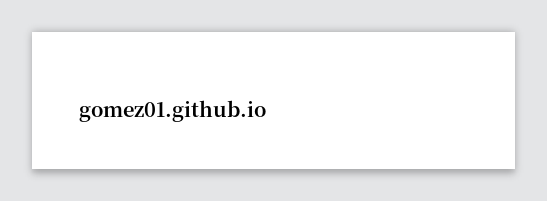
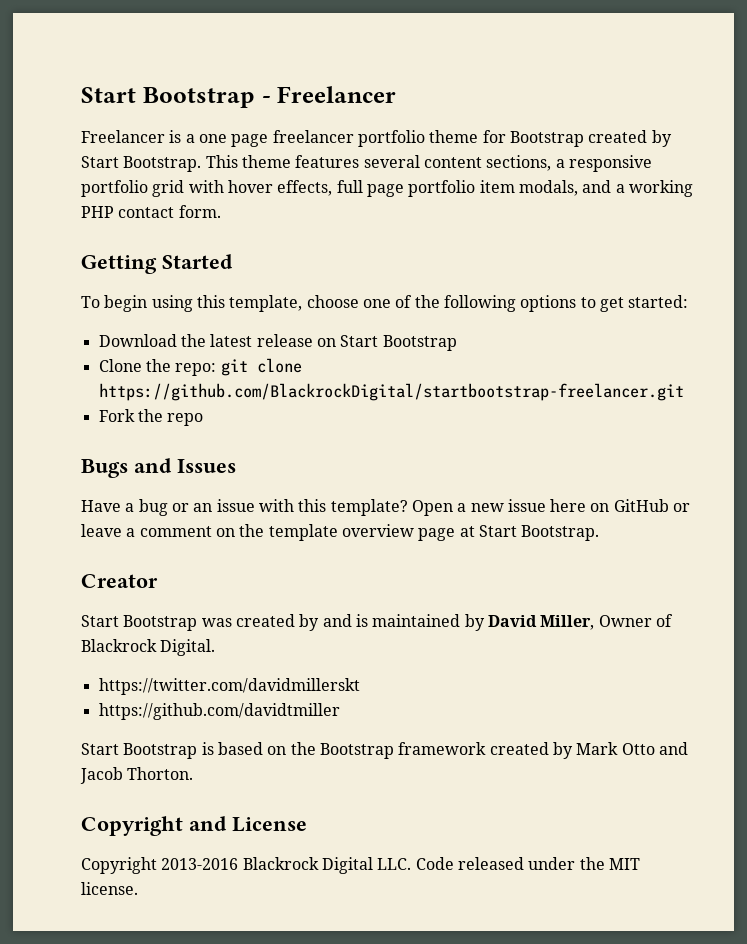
[79,100,266,122] gomez01.github.io -> [81,86,397,108] [81,130,672,147] [81,155,652,172] [81,180,693,197] [81,205,221,218] [81,254,233,274] [81,295,689,312] [98,334,457,351] [98,358,302,376] [98,383,684,401] [98,409,204,426] [81,458,236,478] [81,499,691,516] [81,524,600,541] [81,574,158,588] [81,614,673,631] [81,639,216,656] [98,678,360,695] [98,703,340,720] [81,742,688,759] [80,767,194,784] [81,816,307,836] [81,857,640,874] [81,882,138,895] Start Bootstrap - Freelancer // Freelancer is a one page freelancer portfolio theme for Bootstrap created by Start Bootstrap. This theme features several content sections, a responsive portfolio grid with hover effects, full page portfolio item modals, and a working PHP contact form. // Getting Started // To begin using this template, choose one of the following options to get started: // Download the latest release on Start Bootstrap // Clone the repo: git clone https://github.com/BlackrockDigital/startbootstrap-freelancer.git // Fork the repo // Bugs and Issues // Have a bug or an issue with this template? Open a new issue here on GitHub or leave a comment on the template overview page at Start Bootstrap. // Creator // Start Bootstrap was created by and is maintained by David Miller, Owner of Blackrock Digital. // https://twitter.com/davidmillerskt // https://github.com/davidtmiller // Start Bootstrap is based on the Bootstrap framework created by Mark Otto and Jacob Thorton. // Copyright and License // Copyright 2013-2016 Blackrock Digital LLC. Code released under the MIT license.

